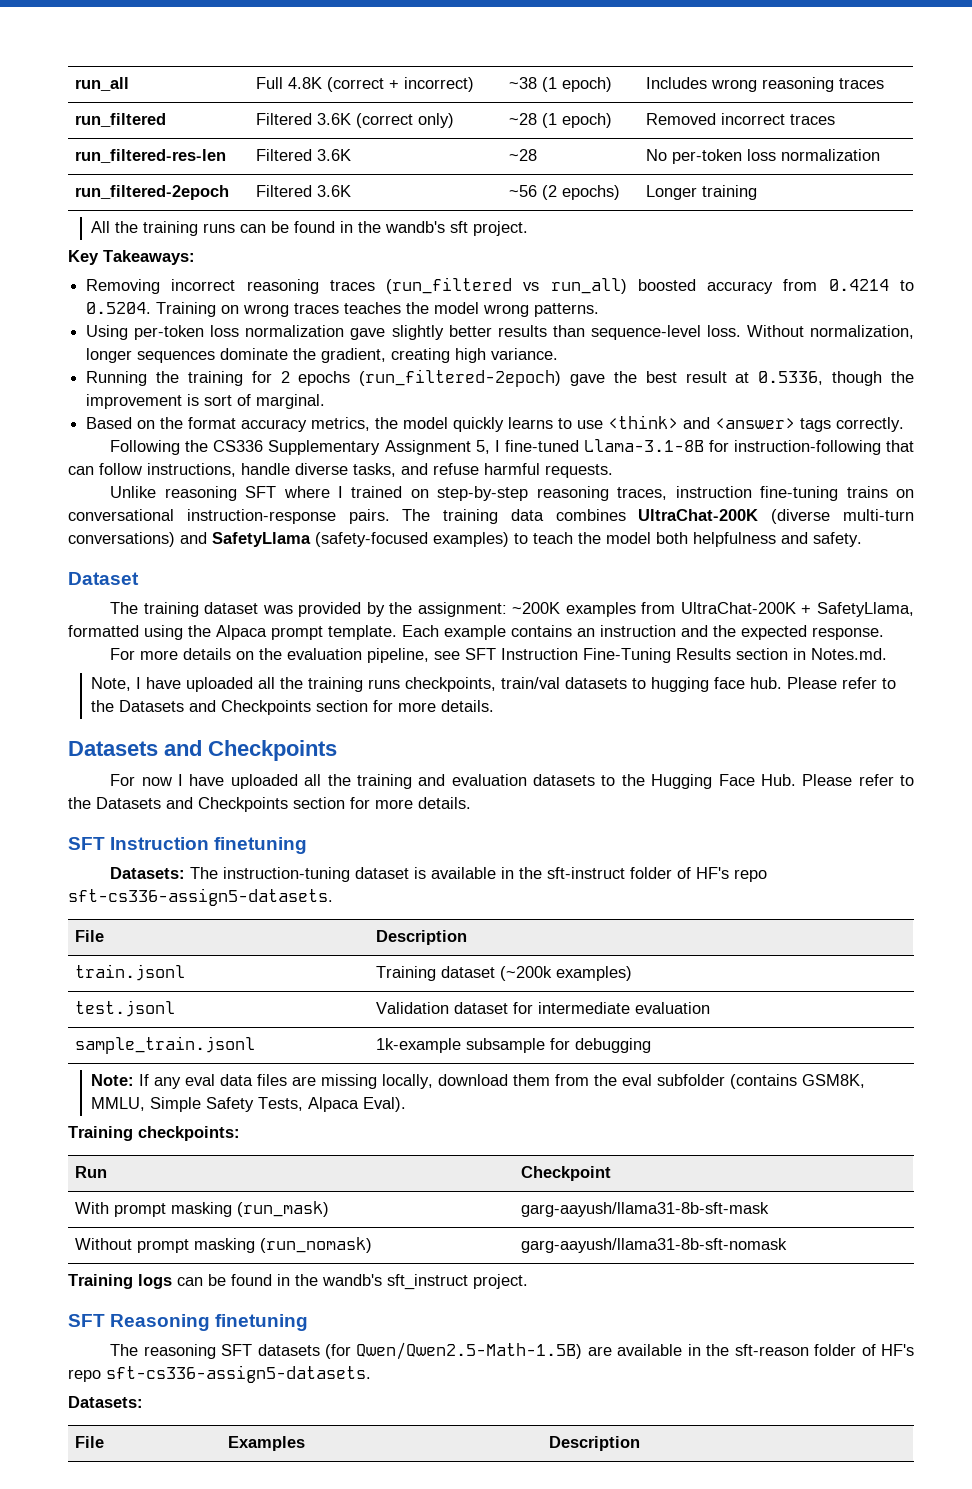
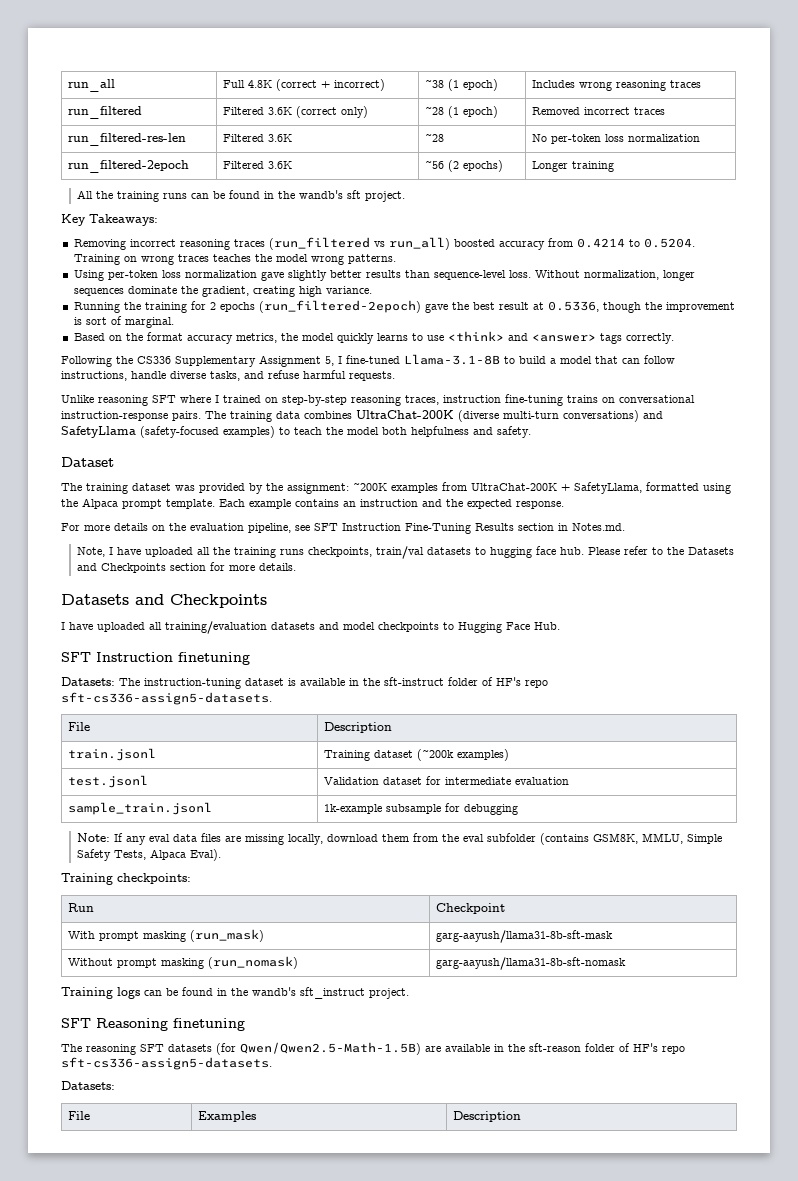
[708,440,881,455] for instruction-following -> [504,356,592,364] to build a model
[110,774,915,789] [68,797,471,812] For now I have uploaded all the training and evaluation datasets to the Hugging Face Hub. Please refer to the Datasets and Checkpoints section for more details. -> [61,621,560,634] I have uploaded all training/evaluation datasets and model checkpoints to Hugging Face Hub.

